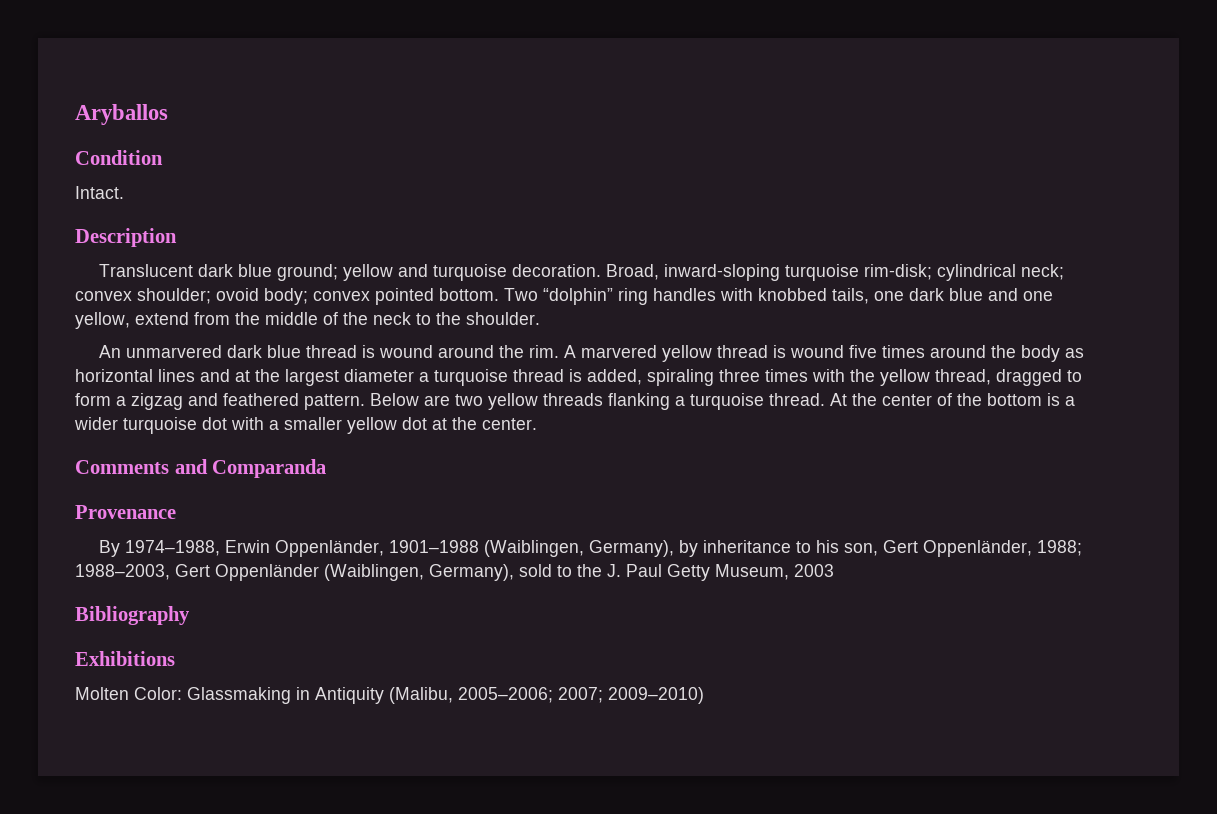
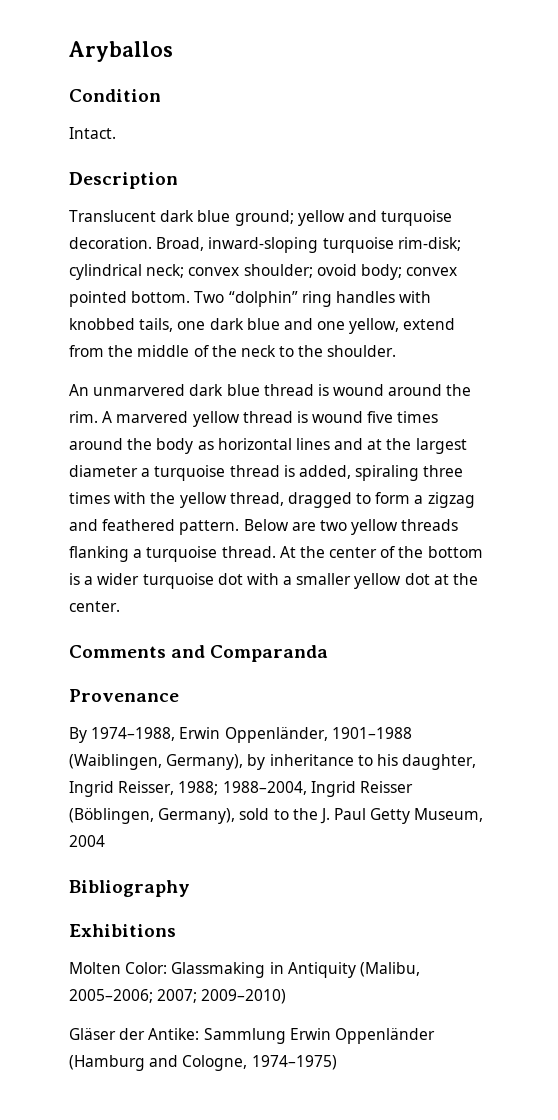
[843,540,1082,557] [75,564,424,581] son, Gert Oppenländer, 1988; 1988–2003, Gert Oppenländer (Waiblingen, -> [402,754,477,770] [69,781,413,797] [69,808,154,824] daughter, Ingrid Reisser, 1988; 1988–2004, Ingrid Reisser (Böblingen,
[794,564,834,577] 2003 -> [69,835,105,847] 2004
(704, 695) none -> [69,1028,435,1044] [69,1055,337,1071] // Gläser der Antike: Sammlung Erwin Oppenländer (Hamburg and Cologne, 1974–1975)

